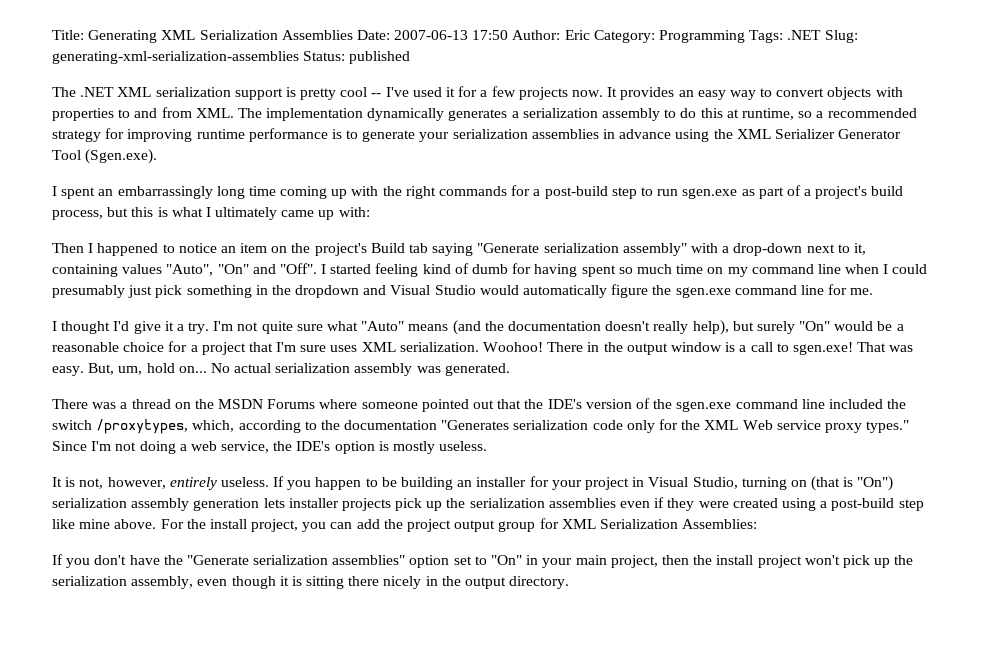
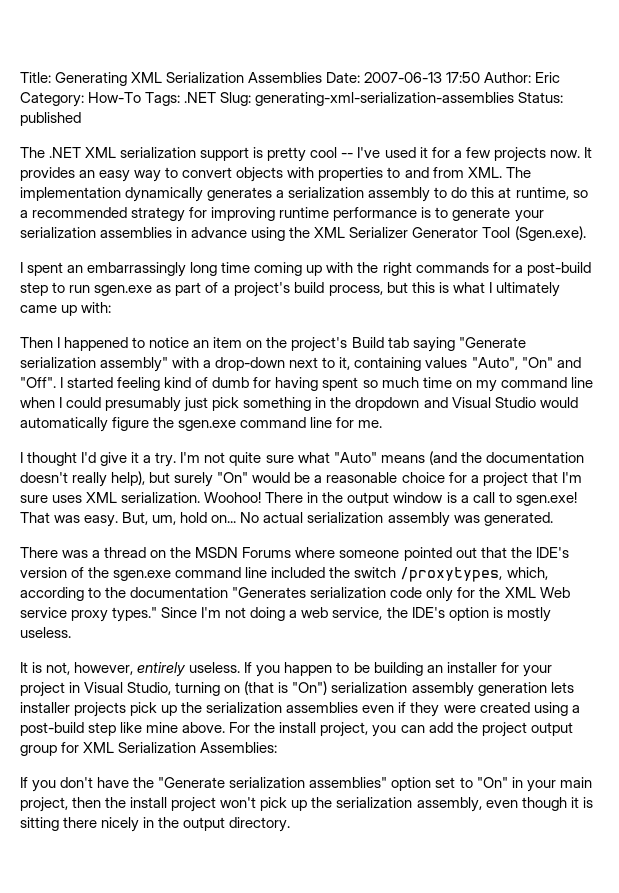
[659,30,746,43] Programming -> [88,92,142,103] How-To

